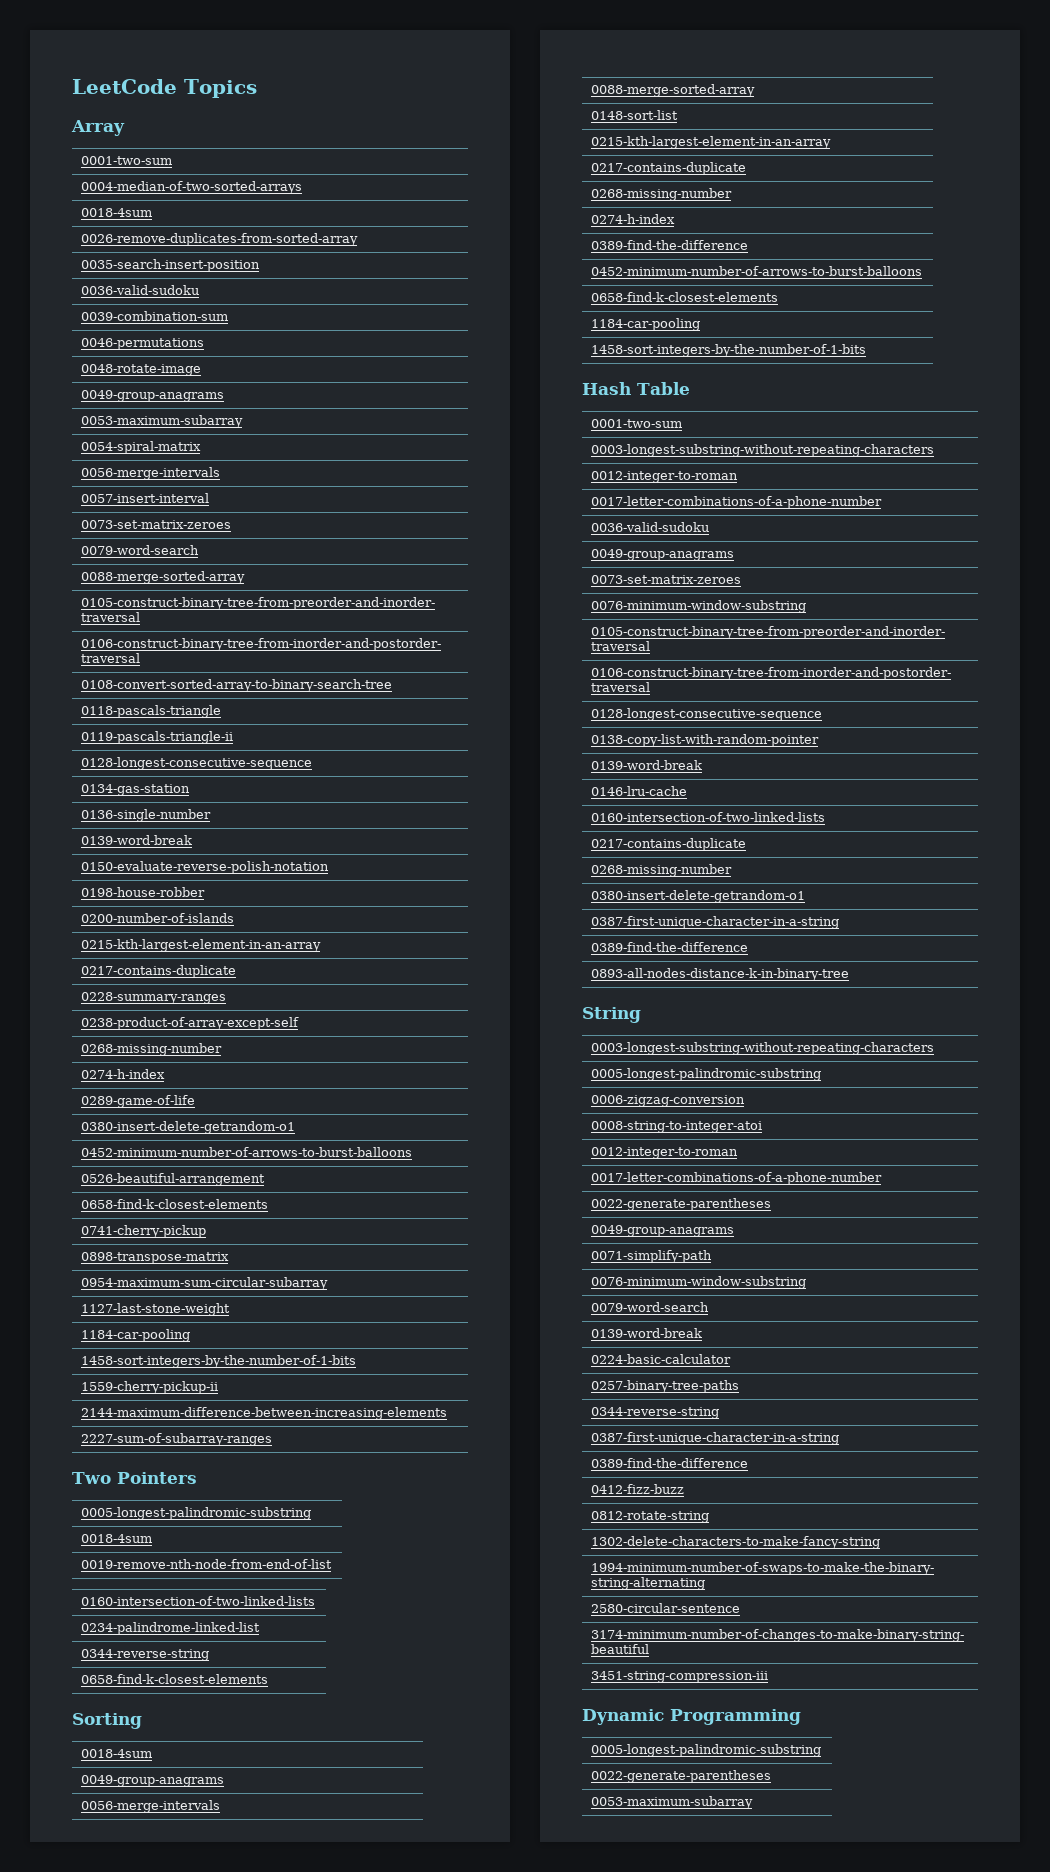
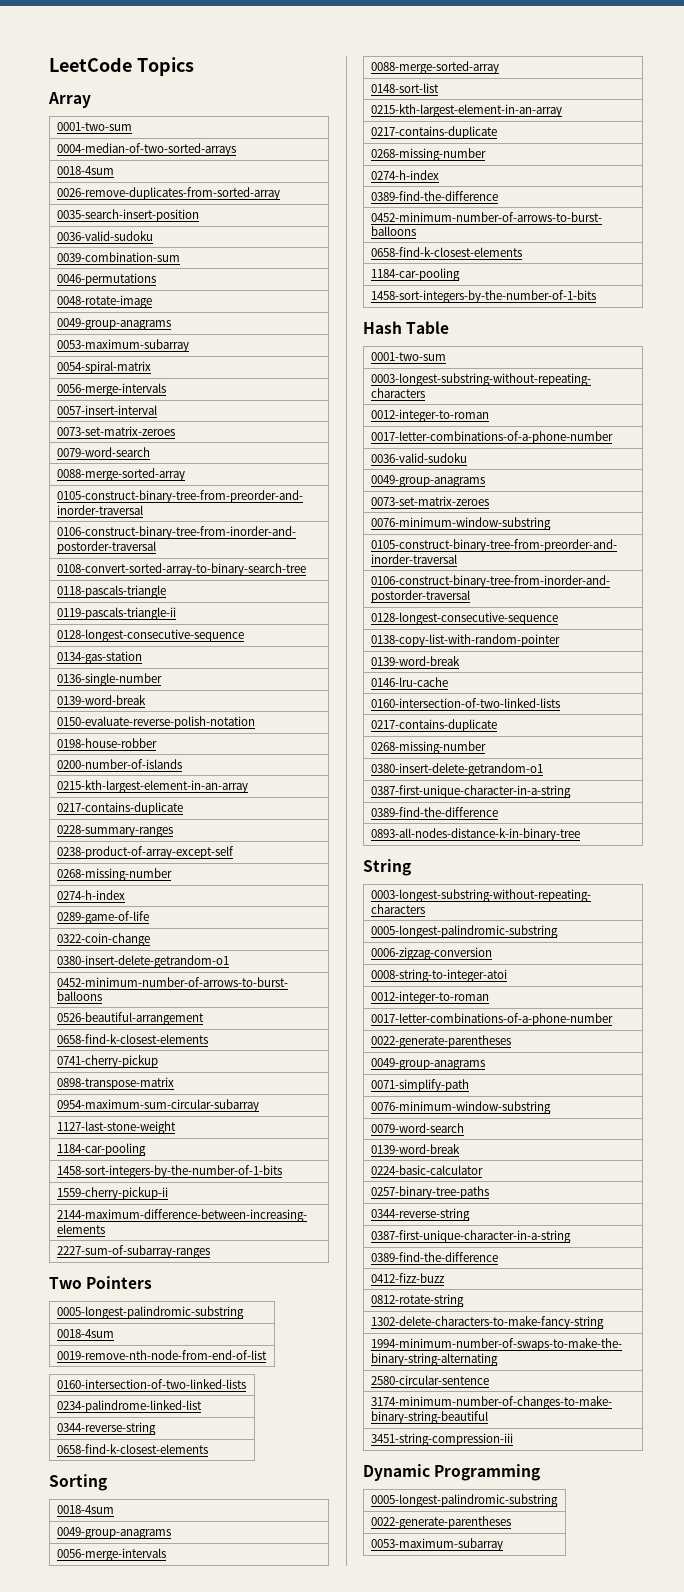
(196, 1101) none -> [56,933,150,946] // 0322-coin-change

